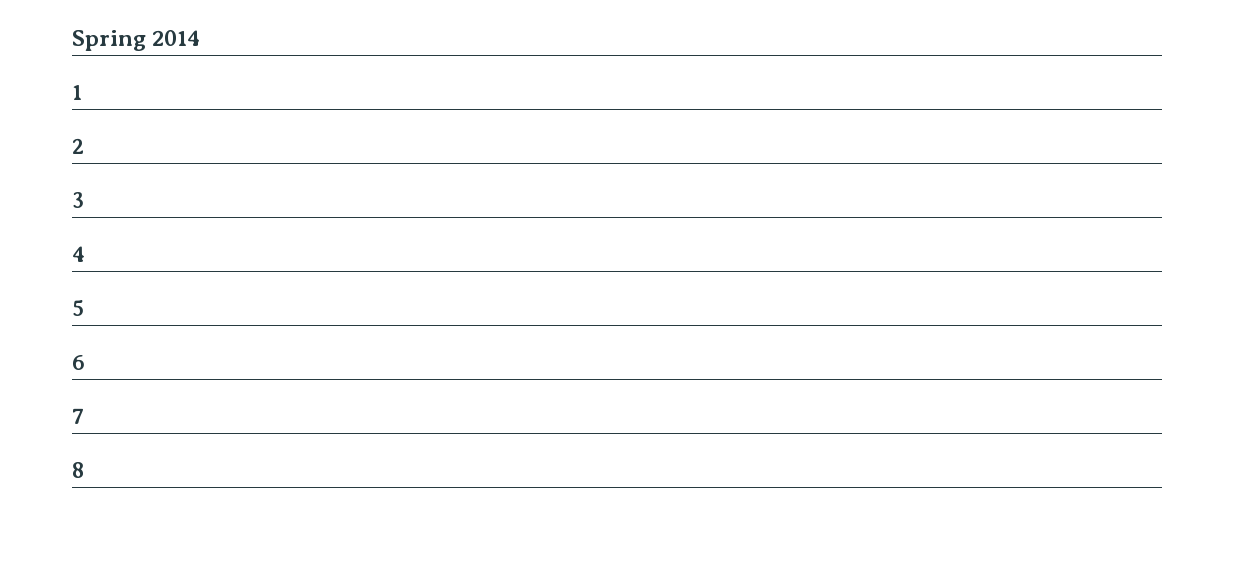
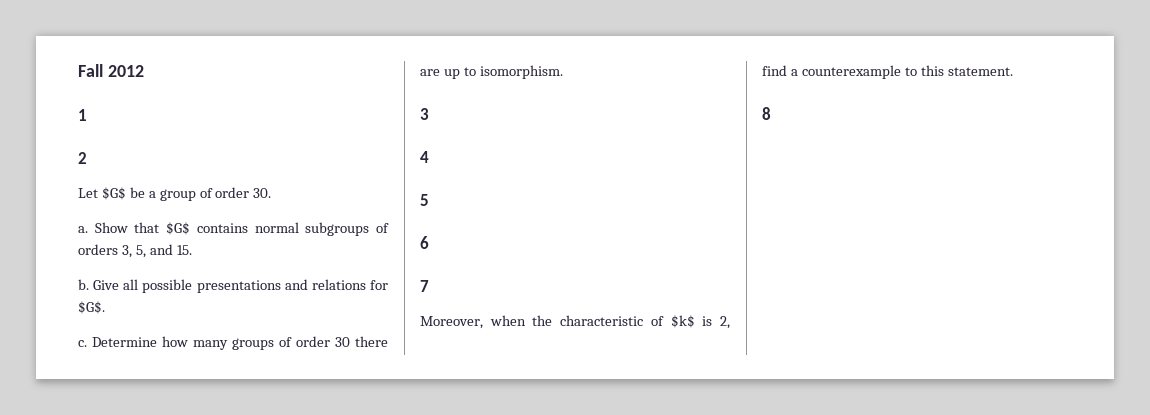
[72,30,201,51] Spring 2014 -> [78,64,144,77] Fall 2012
(84, 146) none -> [78,187,272,201] [78,222,390,236] [78,244,192,258] [78,279,389,293] [78,301,105,314] [78,336,388,350] [420,65,563,79] // Let $G$ be a group of order 30. // a. Show that $G$ contains normal subgroups of orders 3, 5, and 15. // b. Give all possible presentations and relations for $G$. // c. Determine how many groups of order 30 there are up to isomorphism.
(84, 416) none -> [420,315,730,329] [762,65,1013,79] // Moreover, when the characteristic of $k$ is 2, find a counterexample to this statement.

